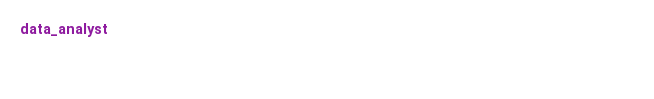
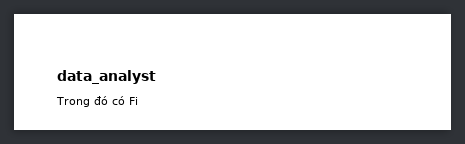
(108, 30) none -> [56,96,138,107] // Trong đó có Fi

